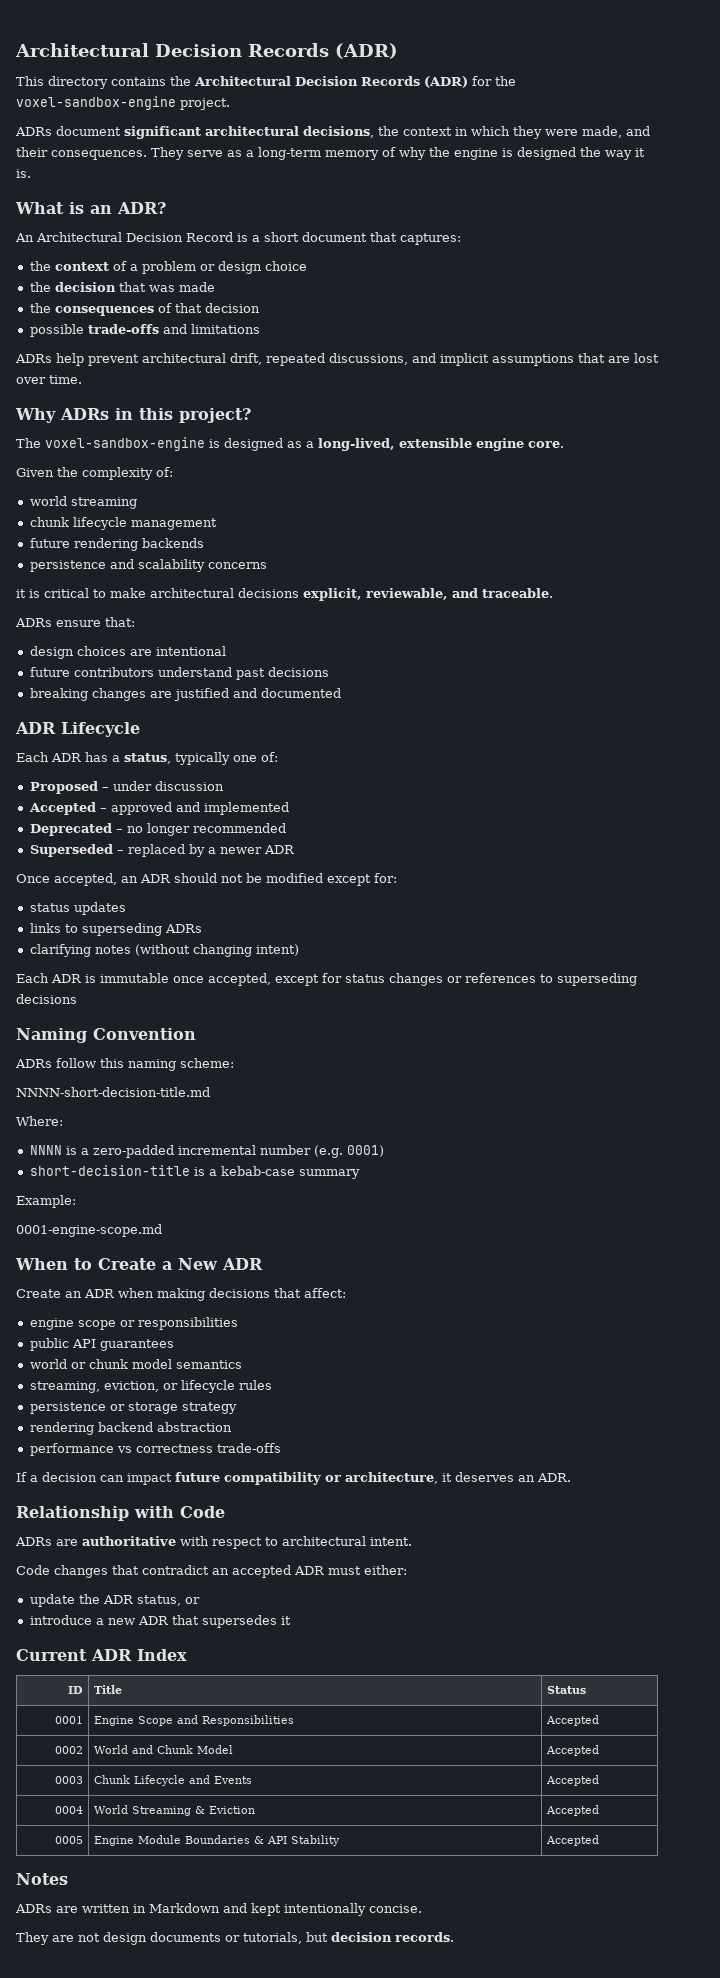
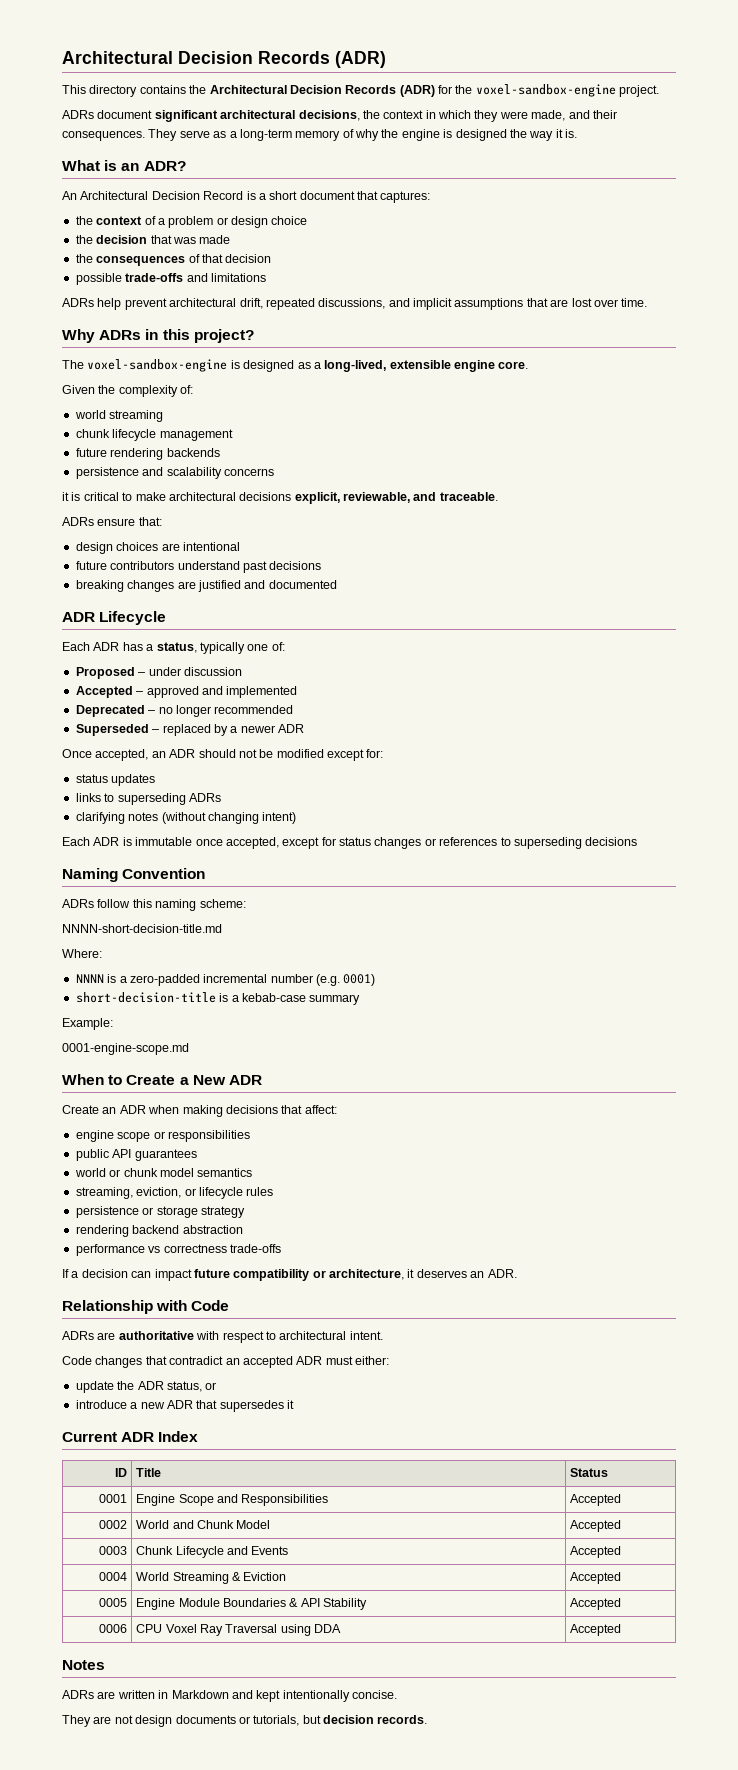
(600, 1840) none -> [98,1624,127,1633] [136,1624,342,1636] [570,1624,622,1636] // 0006 | CPU Voxel Ray Traversal using DDA | Accepted

